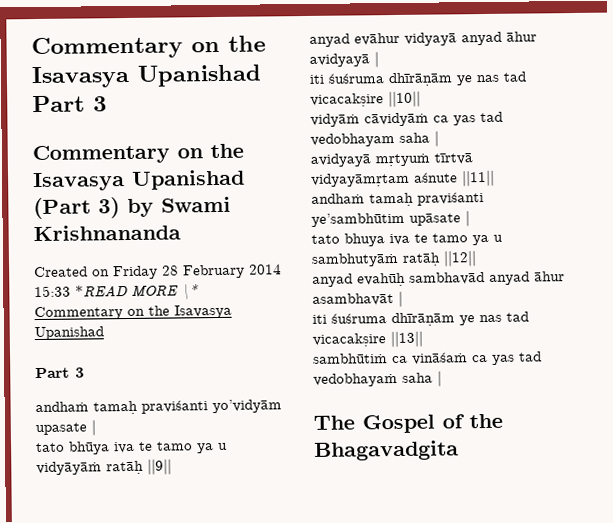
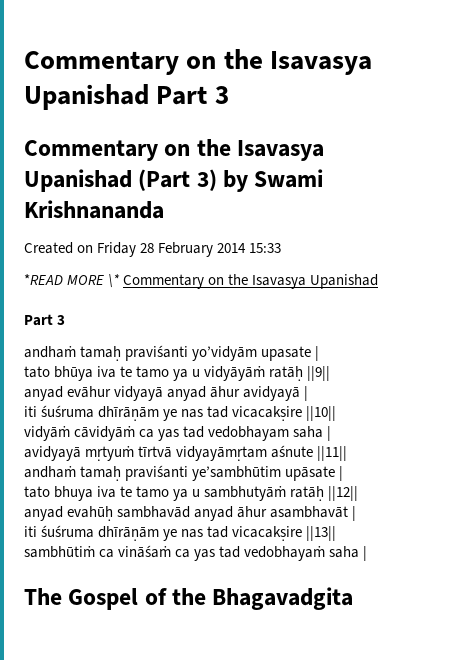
(71, 291) none -> (282, 248) //

